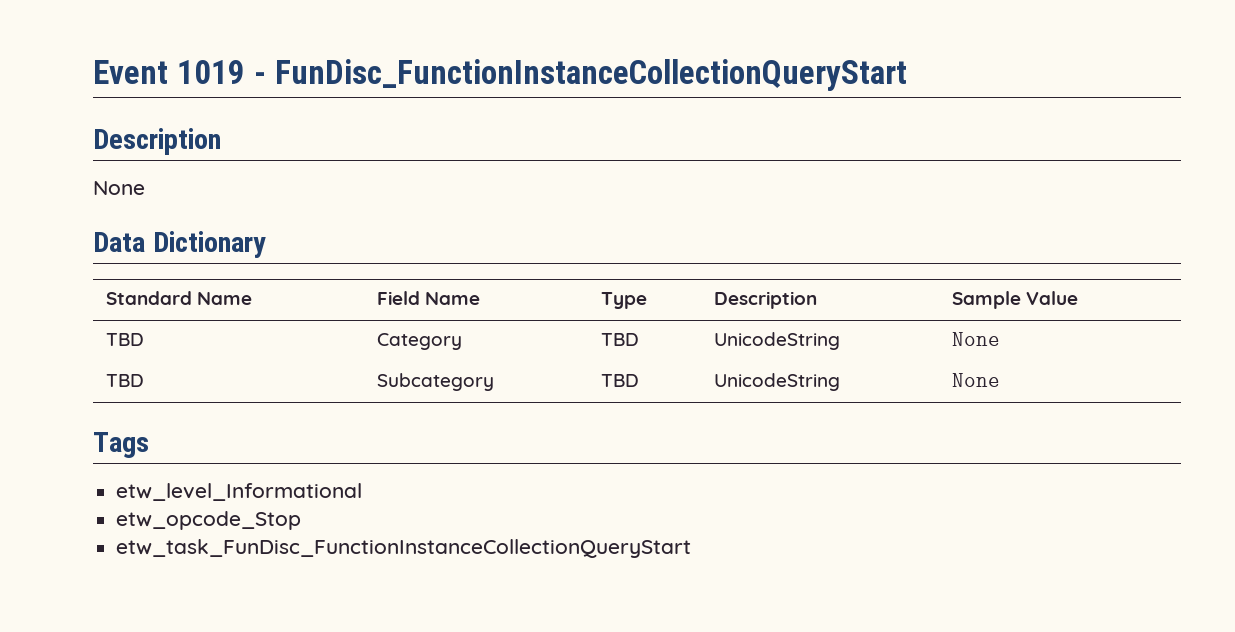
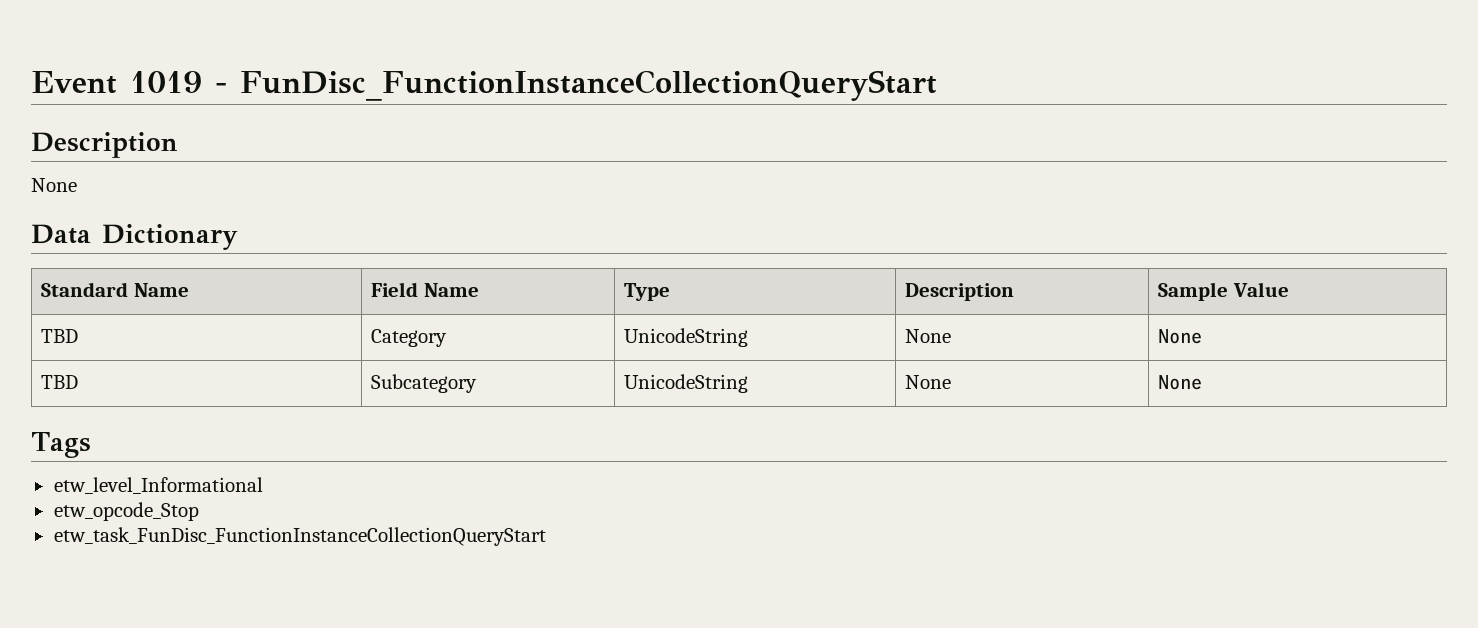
[601,333,640,346] [714,332,841,350] TBD | UnicodeString -> [624,328,749,347] [905,329,952,343] UnicodeString | None
[601,374,640,387] [714,373,841,391] TBD | UnicodeString -> [624,374,749,393] [905,375,952,389] UnicodeString | None

